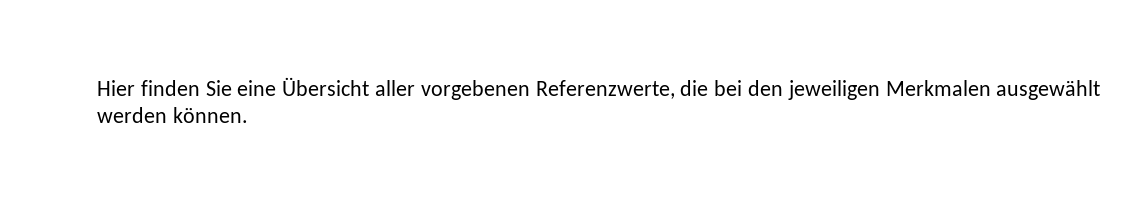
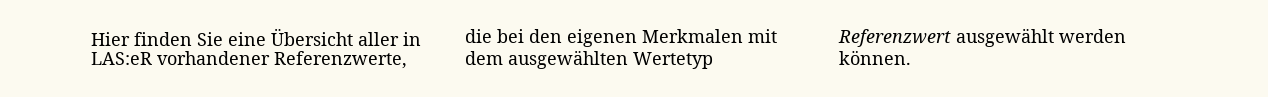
[420,80,530,100] vorgebenen -> [403,32,421,46] [91,51,270,65] in LAS:eR vorhandener
[787,80,991,100] jeweiligen Merkmalen -> [567,29,777,47] [465,50,713,69] [838,29,951,47] eigenen Merkmalen mit dem ausgewählten Wertetyp Referenzwert

